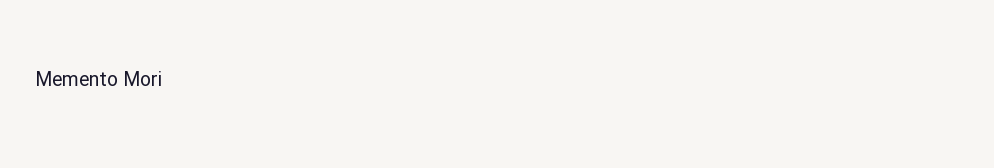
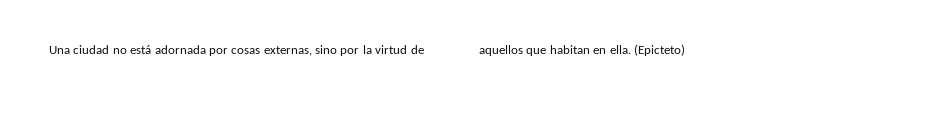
[35,71,163,86] Memento Mori -> [49,44,685,56] Una ciudad no está adornada por cosas externas, sino por la virtud de aquellos que habitan en ella. (Epicteto)

